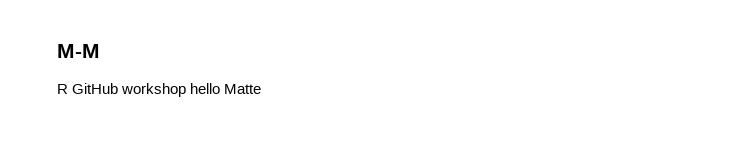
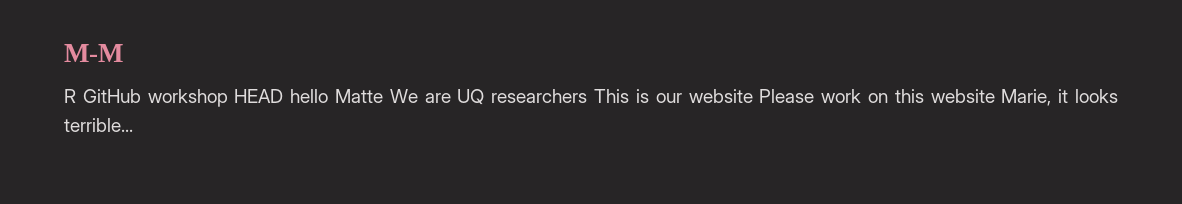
(187, 90) none -> [234,89,284,103] HEAD
(262, 89) none -> [389,89,1119,106] [64,118,133,132] We are UQ researchers This is our website Please work on this website Marie, it looks terrible...

